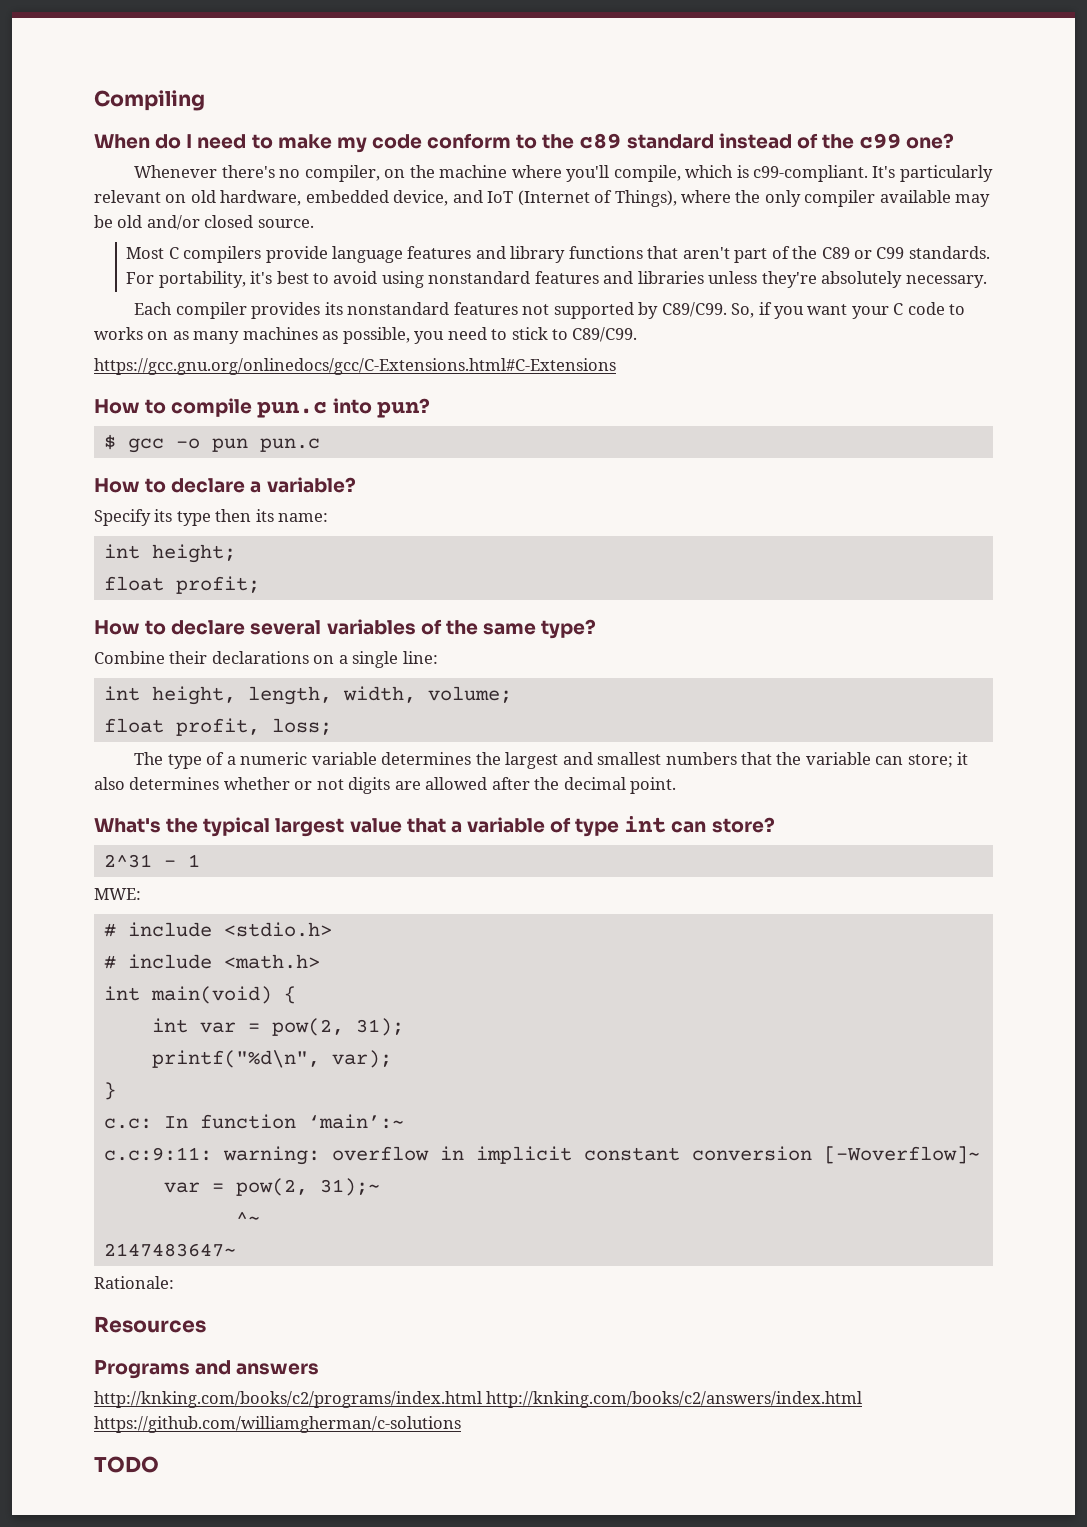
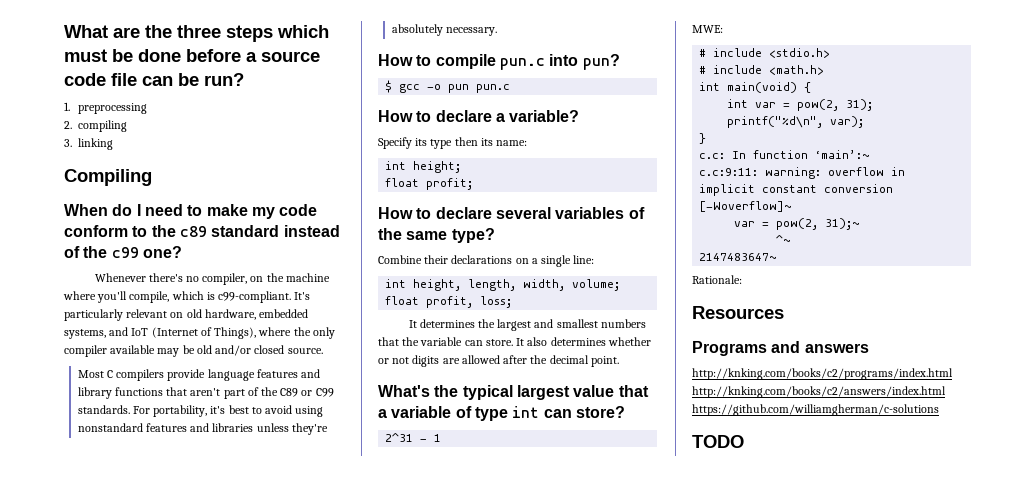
(94, 100) none -> [64,25,329,42] [64,49,320,62] [64,73,244,86] [64,102,147,114] [64,120,127,132] [64,138,113,150] What are the three steps which must be done before a source code file can be run? // 1. preprocessing // 2. compiling // 3. linking //
[393,190,449,206] device, -> [64,329,106,339] systems,
[134,302,966,319] [94,327,638,344] [94,358,616,375] // Each compiler provides its nonstandard features not supported by C89/C99. So, if you want your C code to works on as many machines as possible, you need to stick to C89/C99. // https://gcc.gnu.org/onlinedocs/gcc/C-Extensions.html#C-Extensions -> (497, 31) none
[134,752,377,769] The type of a numeric variable -> [408,320,417,328] It
[907,752,969,768] store; it -> [485,338,525,346] store. It

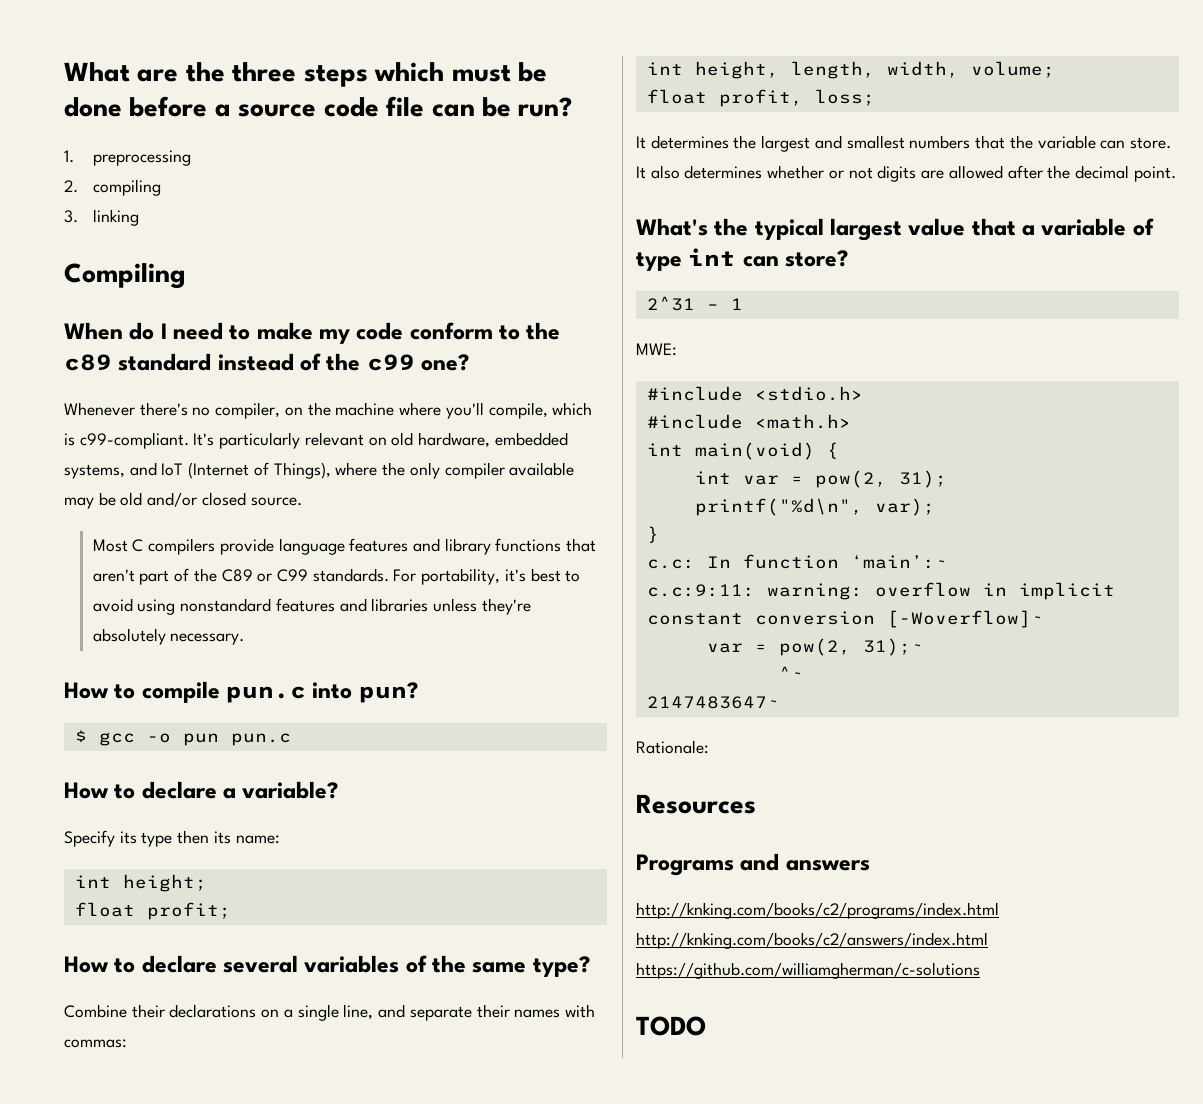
[573,255,595,264] line: -> [343,1004,595,1021] [64,1039,127,1048] line, and separate their names with commas:
[699,48,763,57] # include -> [646,386,743,401] #include
[699,65,763,74] # include -> [646,414,743,429] #include

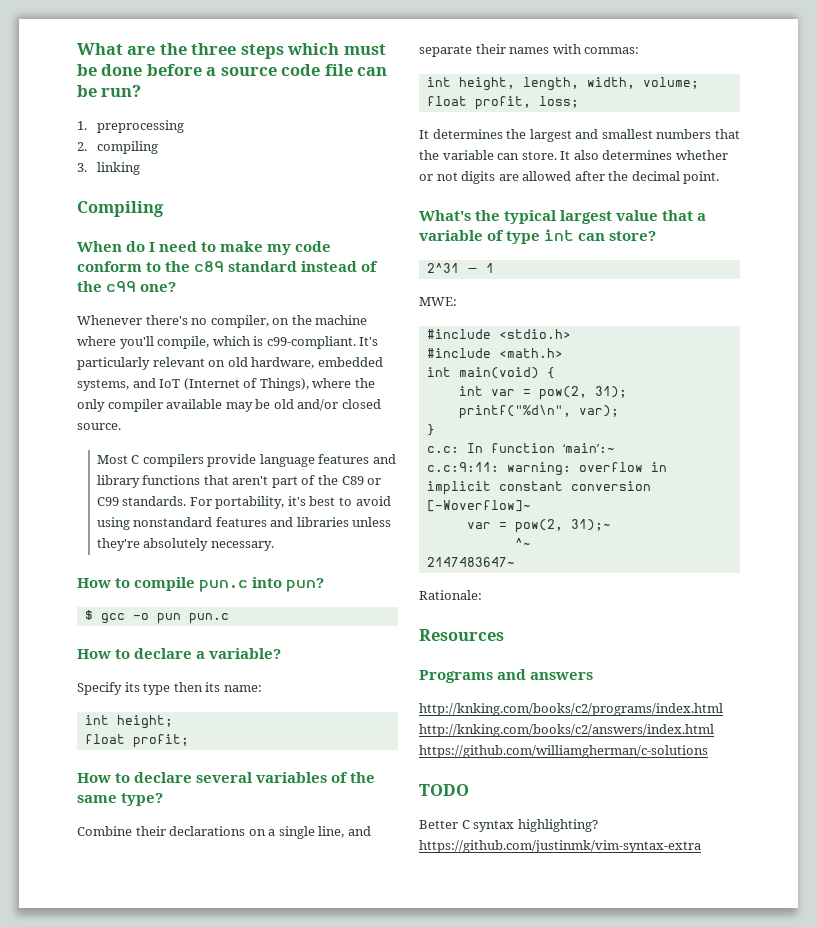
(706, 1026) none -> [419,819,598,832] [419,840,701,853] // Better C syntax highlighting? https://github.com/justinmk/vim-syntax-extra

